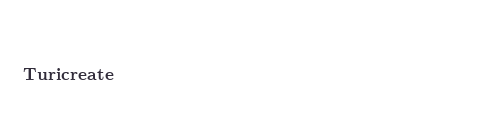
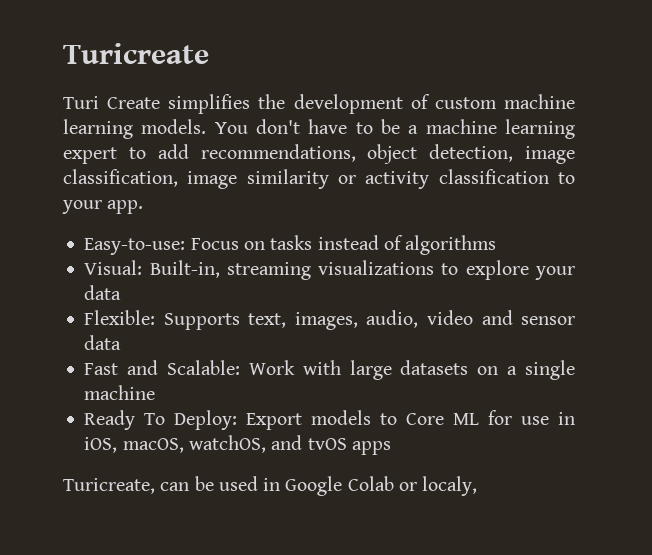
(114, 74) none -> [63,94,575,114] [63,119,575,139] [63,144,575,164] [63,169,575,189] [62,200,144,214] [84,235,497,255] [84,260,575,280] [84,285,122,300] [84,310,575,330] [84,335,122,350] [84,360,576,380] [84,385,156,400] [84,410,575,430] [84,435,391,455] [63,476,478,496] // Turi Create simplifies the development of custom machine learning models. You don't have to be a machine learning expert to add recommendations, object detection, image classification, image similarity or activity classification to your app. // Easy-to-use: Focus on tasks instead of algorithms // Visual: Built-in, streaming visualizations to explore your data // Flexible: Supports text, images, audio, video and sensor data // Fast and Scalable: Work with large datasets on a single machine // Ready To Deploy: Export models to Core ML for use in iOS, macOS, watchOS, and tvOS apps // Turicreate, can be used in Google Colab or localy,

